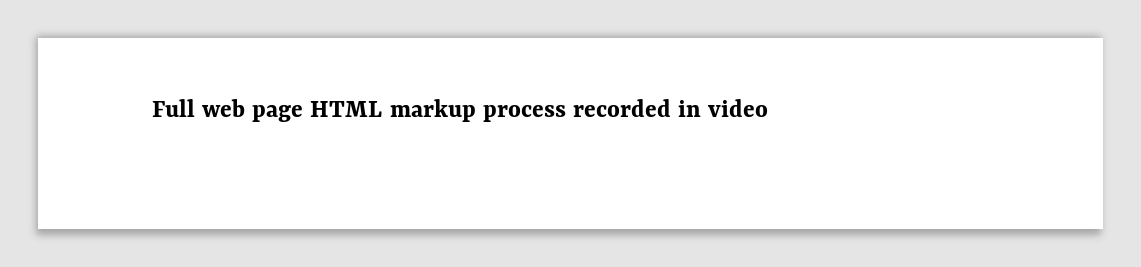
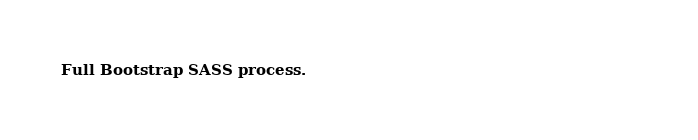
[202,99,769,122] web page HTML markup process recorded in video -> [100,64,306,78] Bootstrap SASS process.

